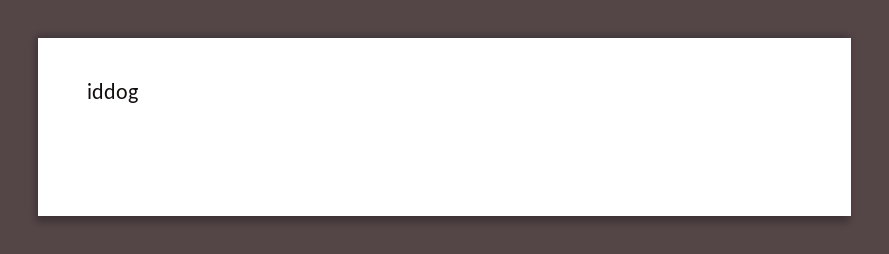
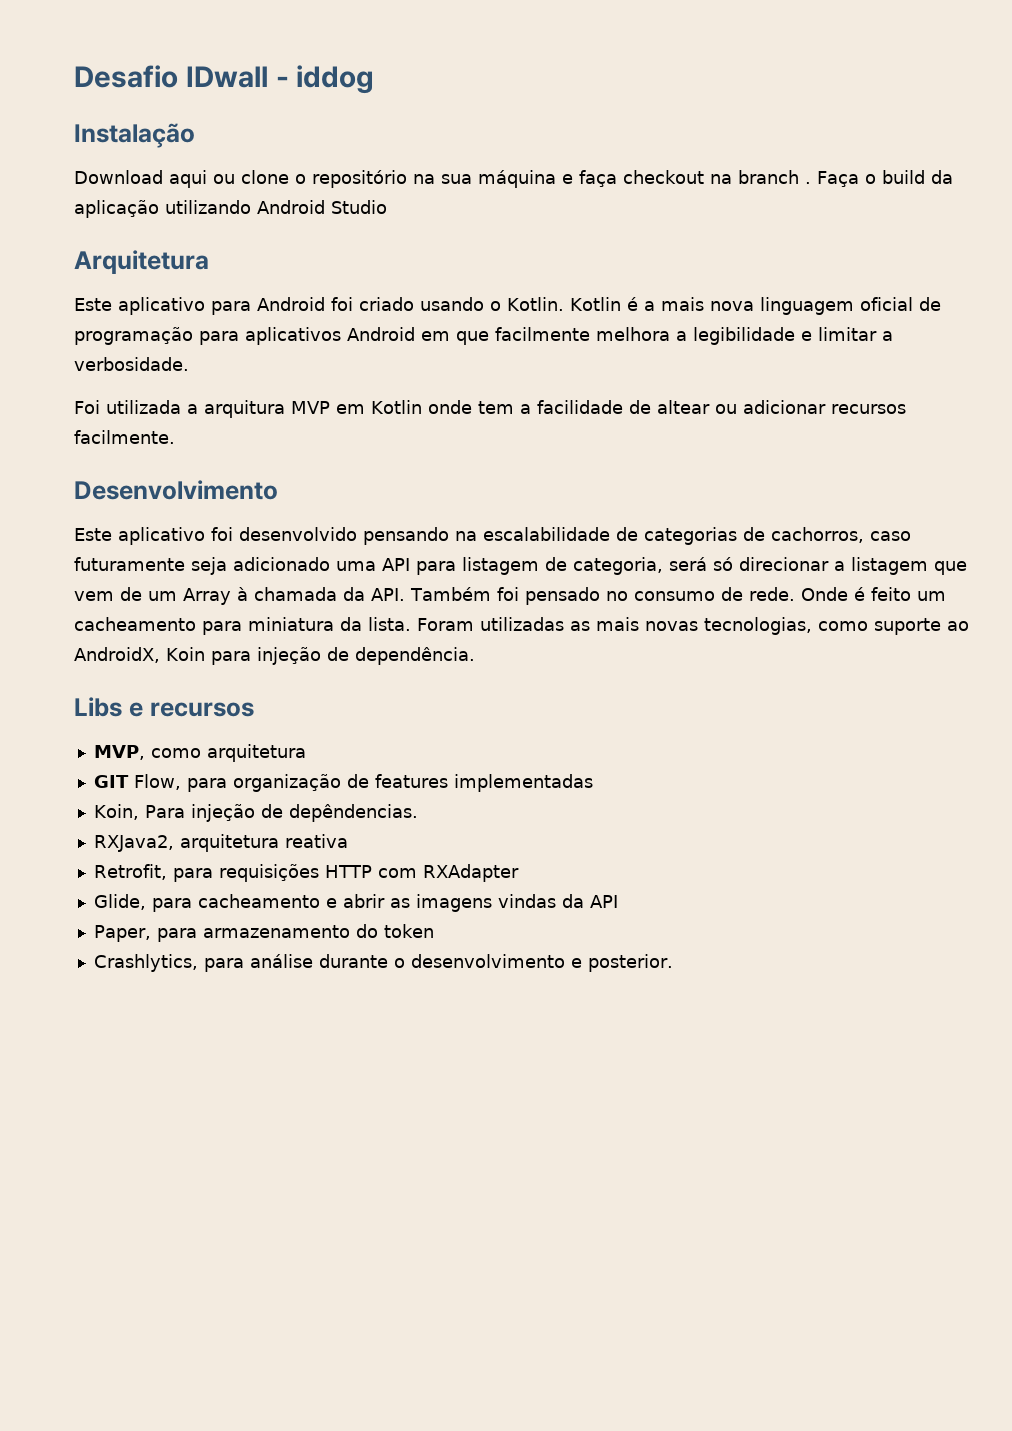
[87,83,138,103] iddog -> [74,65,375,94] [74,123,195,148] [74,170,953,188] [74,200,387,218] [74,250,209,274] [74,297,941,315] [74,327,893,345] [74,357,189,371] [74,400,906,418] [74,430,175,444] [74,480,278,500] [74,527,911,545] [74,557,967,575] [74,587,946,605] [74,617,969,635] [74,647,475,665] [74,697,254,717] [93,744,306,762] [93,774,593,792] [93,804,418,822] [93,834,348,852] [93,864,519,882] [93,894,618,912] [93,924,434,942] [93,954,673,972] Desafio IDwall - iddog // Instalação // Download aqui ou clone o repositório na sua máquina e faça checkout na branch . Faça o build da aplicação utilizando Android Studio // Arquitetura // Este aplicativo para Android foi criado usando o Kotlin. Kotlin é a mais nova linguagem oficial de programação para aplicativos Android em que facilmente melhora a legibilidade e limitar a verbosidade. // Foi utilizada a arquitura MVP em Kotlin onde tem a facilidade de altear ou adicionar recursos facilmente. // Desenvolvimento // Este aplicativo foi desenvolvido pensando na escalabilidade de categorias de cachorros, caso futuramente seja adicionado uma API para listagem de categoria, será só direcionar a listagem que vem de um Array à chamada da API. Também foi pensado no consumo de rede. Onde é feito um cacheamento para miniatura da lista. Foram utilizadas as mais novas tecnologias, como suporte ao AndroidX, Koin para injeção de dependência. // Libs e recursos // MVP, como arquitetura // GIT Flow, para organização de features implementadas // Koin, Para injeção de depêndencias. // RXJava2, arquitetura reativa // Retrofit, para requisições HTTP com RXAdapter // Glide, para cacheamento e abrir as imagens vindas da API // Paper, para armazenamento do token // Crashlytics, para análise durante o desenvolvimento e posterior.

